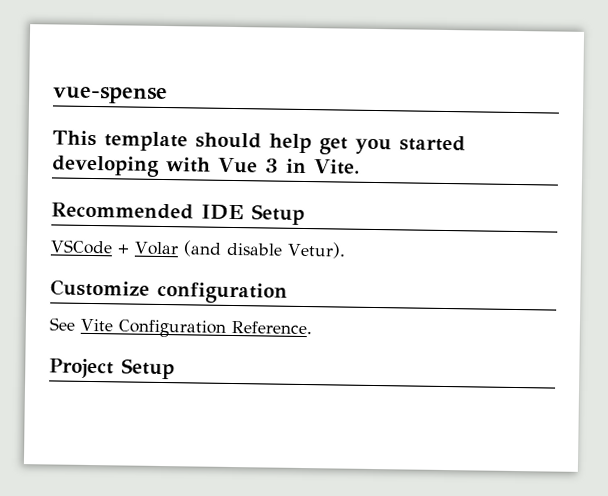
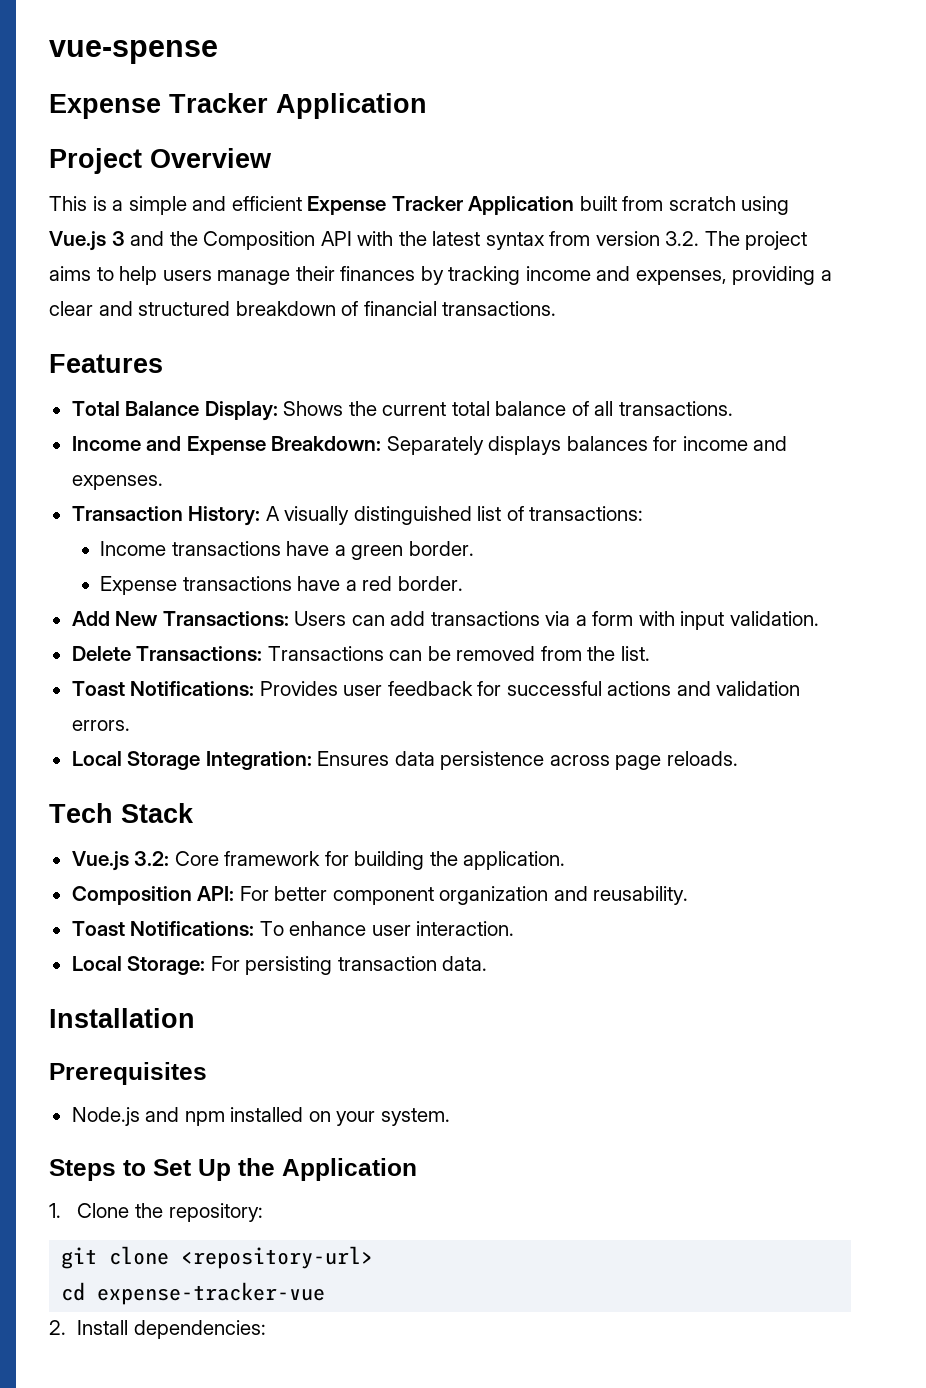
[52,130,466,155] [52,155,360,177] [51,202,305,226] [50,239,346,259] [50,279,288,304] [49,317,312,338] [49,358,175,380] This template should help get you started developing with Vue 3 in Vite. // Recommended IDE Setup // VSCode + Volar (and disable Vetur). // Customize configuration // See Vite Configuration Reference. // Project Setup -> [49,93,427,119] [49,148,272,174] [49,196,790,215] [49,231,808,251] [49,266,832,285] [49,301,557,316] [49,354,163,373] [71,401,733,421] [71,436,788,455] [71,475,163,490] [71,506,644,526] [100,541,474,560] [100,576,463,595] [71,611,819,630] [71,646,650,661] [71,681,801,696] [71,720,130,731] [71,751,738,770] [49,803,194,823] [71,851,566,871] [71,886,689,905] [71,921,515,936] [71,956,488,975] [49,1008,195,1028] [49,1062,207,1085] [71,1107,450,1126] [49,1158,417,1181] [49,1203,263,1222] [61,1246,374,1269] [61,1282,326,1305] [49,1320,266,1339] Expense Tracker Application // Project Overview // This is a simple and efficient Expense Tracker Application built from scratch using Vue.js 3 and the Composition API with the latest syntax from version 3.2. The project aims to help users manage their finances by tracking income and expenses, providing a clear and structured breakdown of financial transactions. // Features // Total Balance Display: Shows the current total balance of all transactions. // Income and Expense Breakdown: Separately displays balances for income and expenses. // Transaction History: A visually distinguished list of transactions: // Income transactions have a green border. // Expense transactions have a red border. // Add New Transactions: Users can add transactions via a form with input validation. // Delete Transactions: Transactions can be removed from the list. // Toast Notifications: Provides user feedback for successful actions and validation errors. // Local Storage Integration: Ensures data persistence across page reloads. // Tech Stack // Vue.js 3.2: Core framework for building the application. // Composition API: For better component organization and reusability. // Toast Notifications: To enhance user interaction. // Local Storage: For persisting transaction data. // Installation // Prerequisites // Node.js and npm installed on your system. // Steps to Set Up the Application // 1. Clone the repository: // git clone <repository-url> // cd expense-tracker-vue // 2. Install dependencies:

